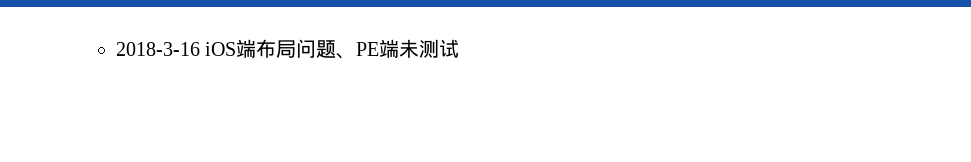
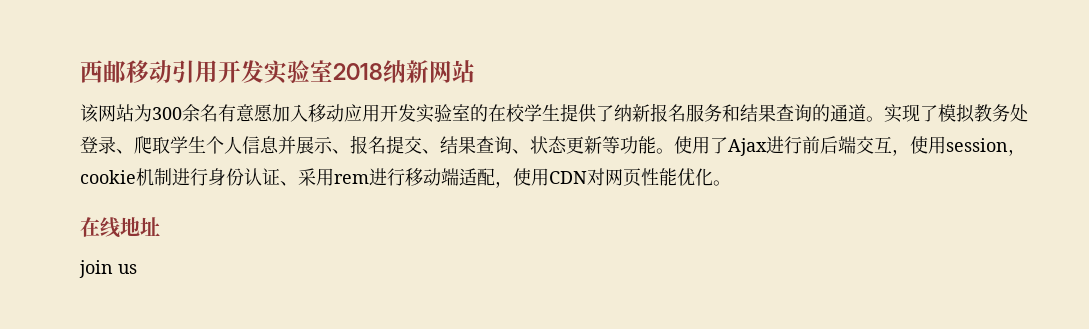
[116,39,460,59] 2018-3-16 iOS端布局问题、PE端未测试 -> [80,60,475,84] [80,103,1028,123] [80,135,1026,156] [80,168,731,188] [80,217,160,238] [79,260,137,278] 西邮移动引用开发实验室2018纳新网站 // 该网站为300余名有意愿加入移动应用开发实验室的在校学生提供了纳新报名服务和结果查询的通道。实现了模拟教务处登录、爬取学生个人信息并展示、报名提交、结果查询、状态更新等功能。使用了Ajax进行前后端交互，使用session，cookie机制进行身份认证、采用rem进行移动端适配，使用CDN对网页性能优化。 // 在线地址 // join us

